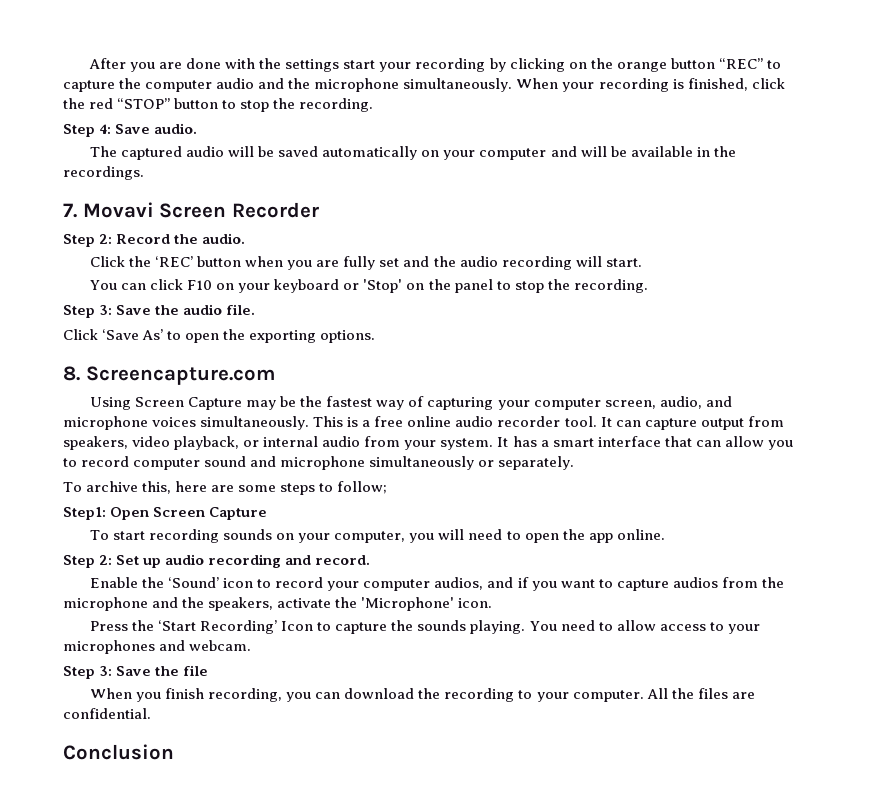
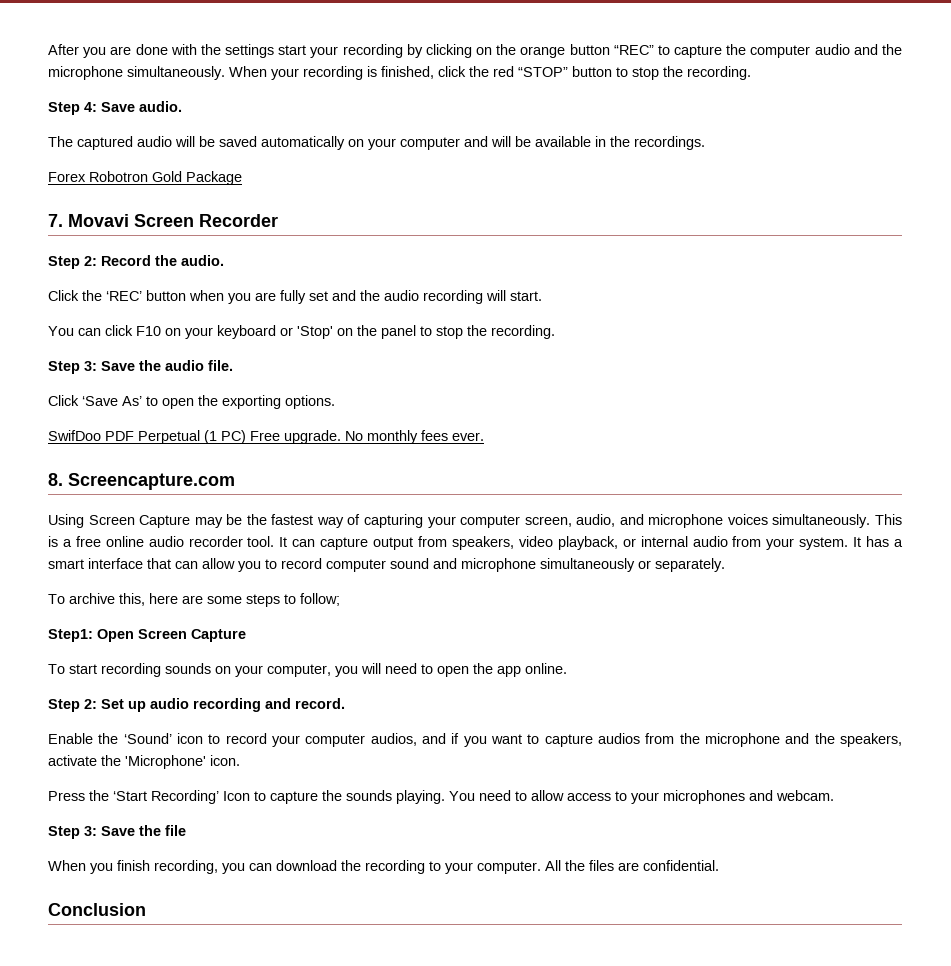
(144, 173) none -> [48,171,242,185] // Forex Robotron Gold Package
(376, 336) none -> [48,430,484,444] // SwifDoo PDF Perpetual (1 PC) Free upgrade. No monthly fees ever.

